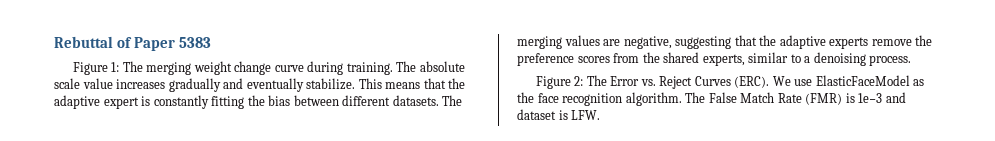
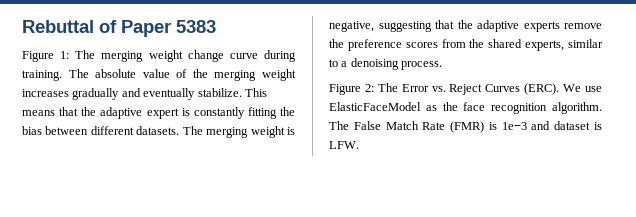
[54,78,113,89] scale value -> [142,69,297,81] value of the merging weight
[564,35,621,46] values are -> [250,126,295,138] weight is

